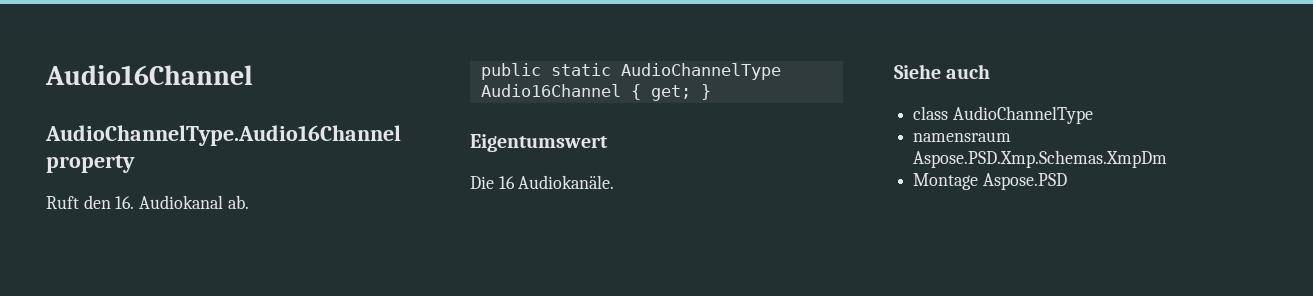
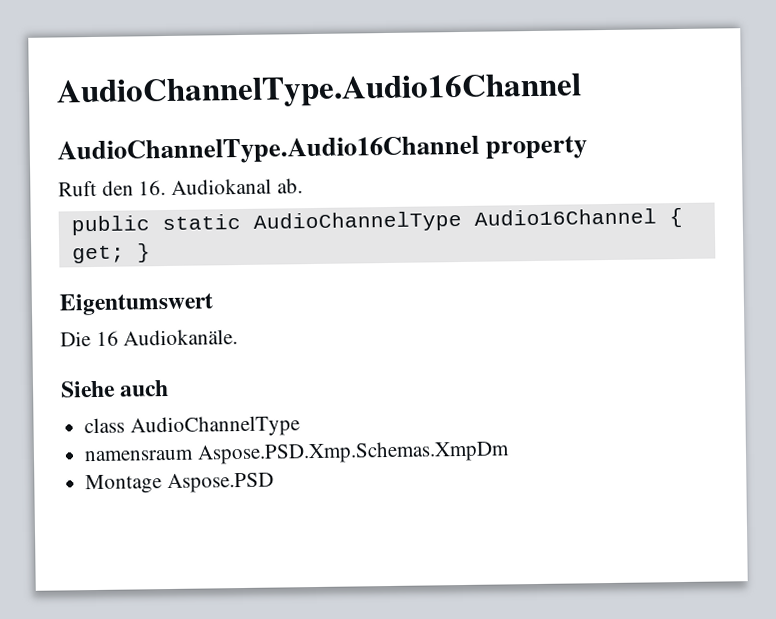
[45,65,253,85] Audio16Channel -> [56,73,582,110] AudioChannelType.Audio16Channel

